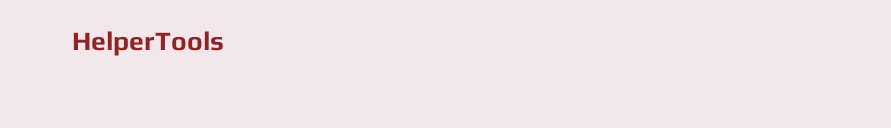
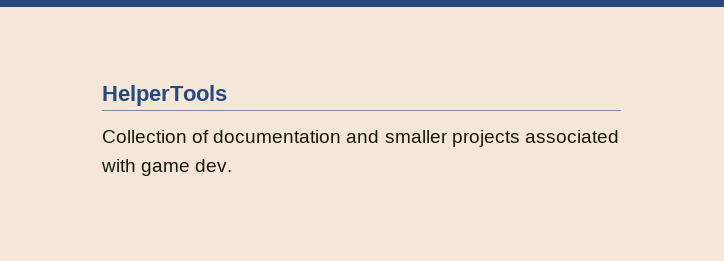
(224, 43) none -> [102,130,619,147] [101,159,233,176] // Collection of documentation and smaller projects associated with game dev.

